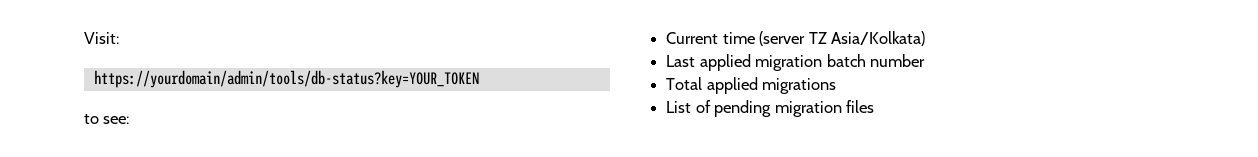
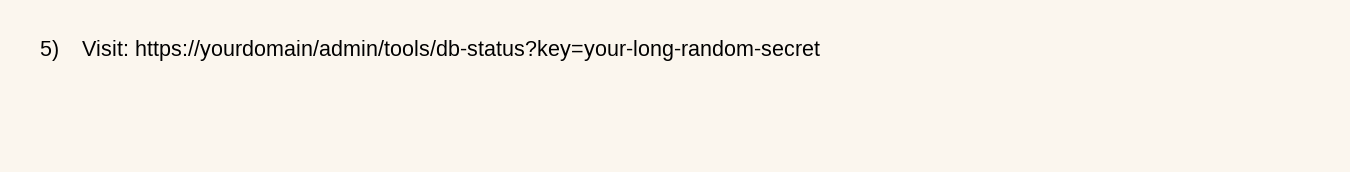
(84, 38) none -> [40,40,59,61] 5)
[93,70,479,88] [84,114,130,124] [666,31,925,46] [666,54,925,71] [666,77,837,94] [666,100,874,117] // https://yourdomain/admin/tools/db-status?key=YOUR_TOKEN // to see: // Current time (server TZ Asia/Kolkata) // Last applied migration batch number // Total applied migrations // List of pending migration files -> [135,40,821,61] https://yourdomain/admin/tools/db-status?key=your-long-random-secret

